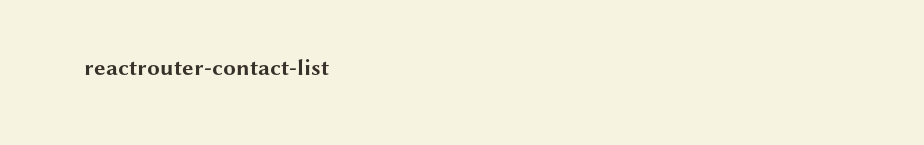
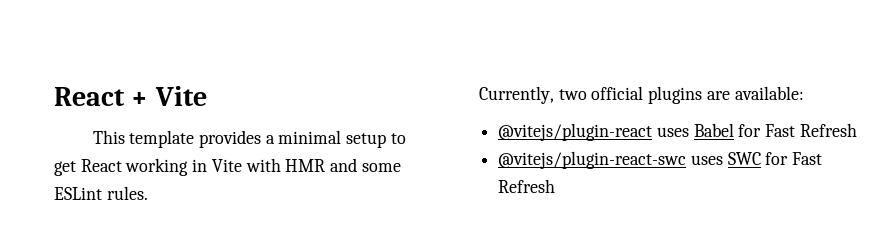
[84,59,329,75] reactrouter-contact-list -> [54,86,207,106] [92,130,406,148] [54,158,401,176] [54,186,148,200] [479,86,804,104] [498,123,857,141] [498,151,823,169] [498,179,556,193] React + Vite // This template provides a minimal setup to get React working in Vite with HMR and some ESLint rules. // Currently, two official plugins are available: // @vitejs/plugin-react uses Babel for Fast Refresh // @vitejs/plugin-react-swc uses SWC for Fast Refresh

